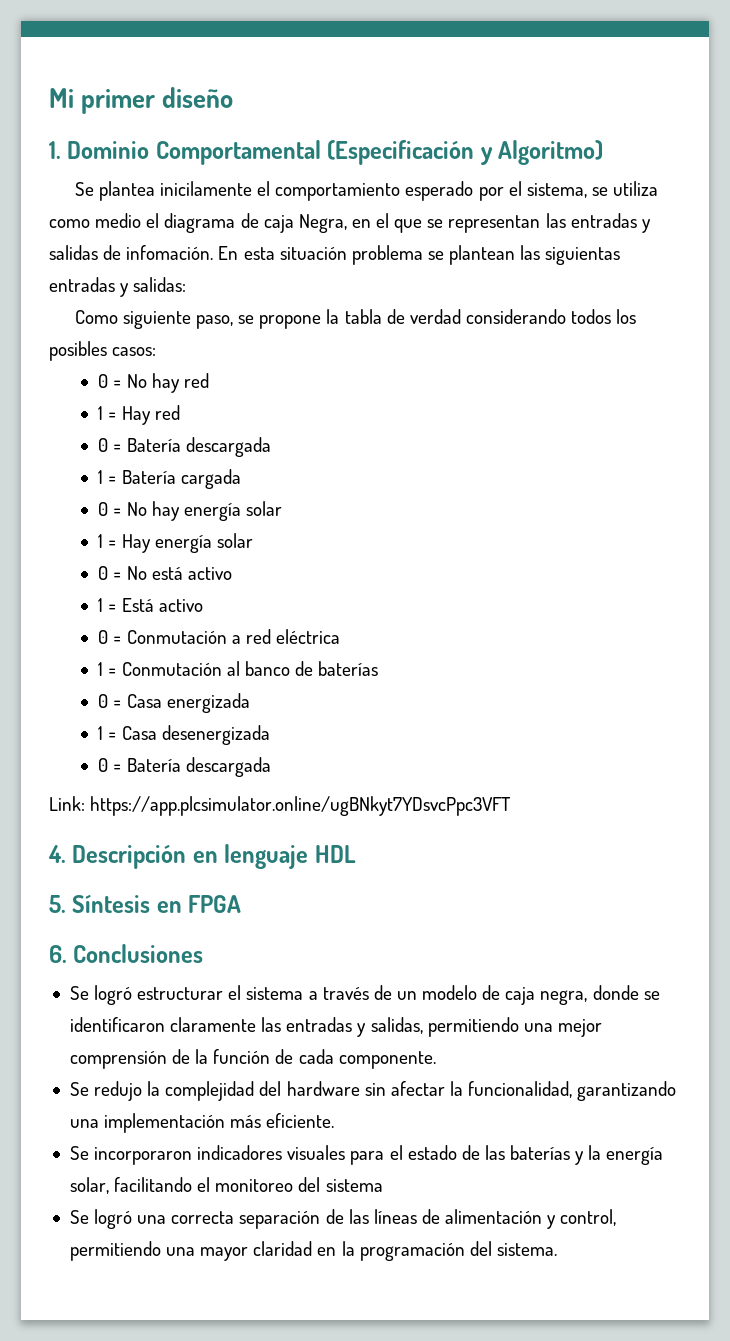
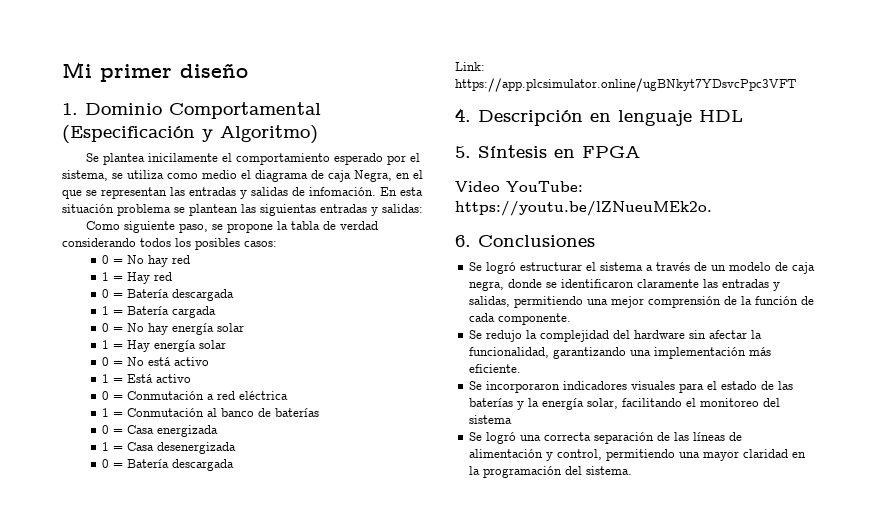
(242, 904) none -> [455,181,583,192] [455,201,712,216] // Video YouTube: https://youtu.be/lZNueuMEk2o.

